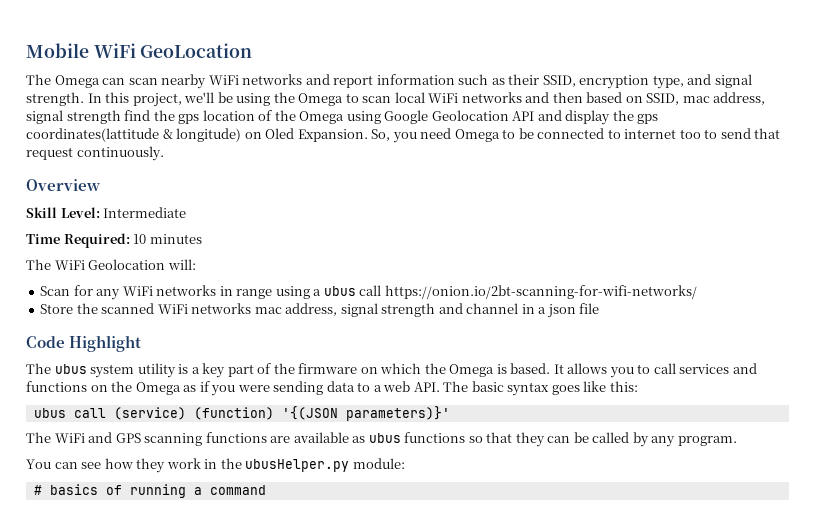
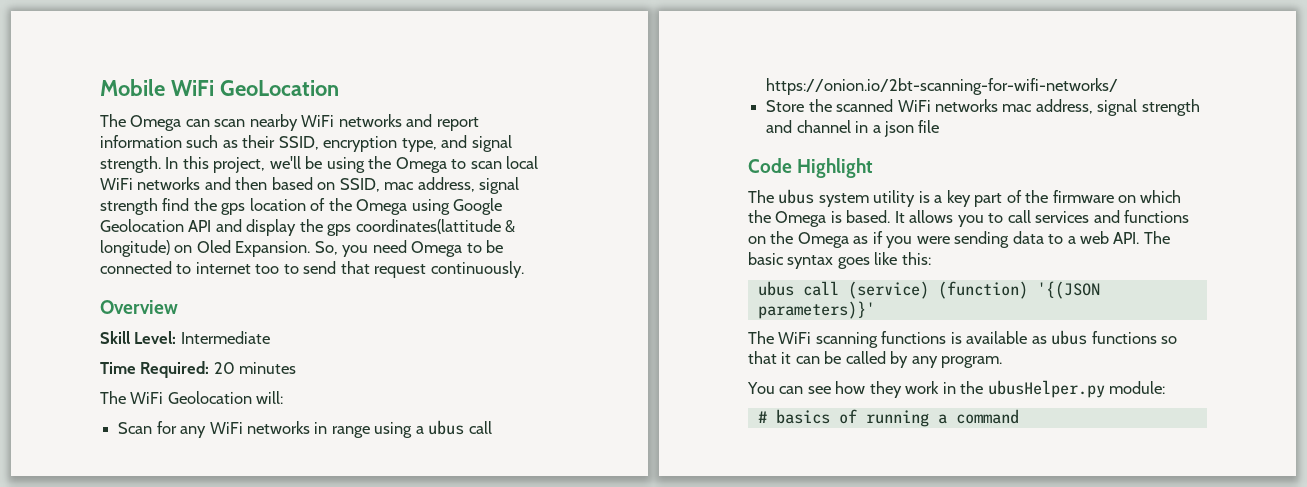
[133,234,147,244] 10 -> [213,362,235,374] 20
[88,432,141,443] and GPS -> (812, 338) none
[270,436,291,443] are -> [950,332,962,344] is
[515,432,545,447] they -> [781,352,792,364] it

